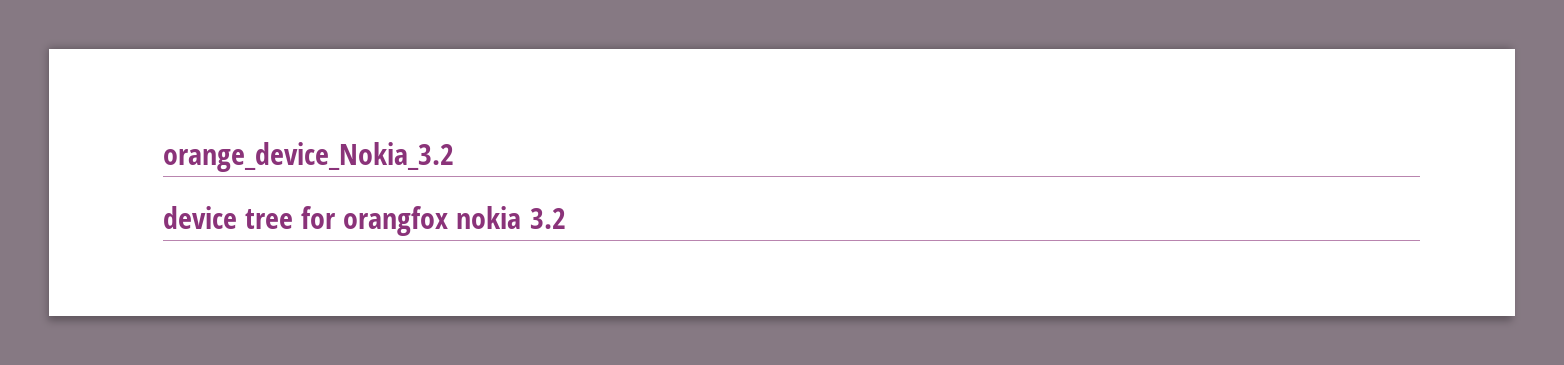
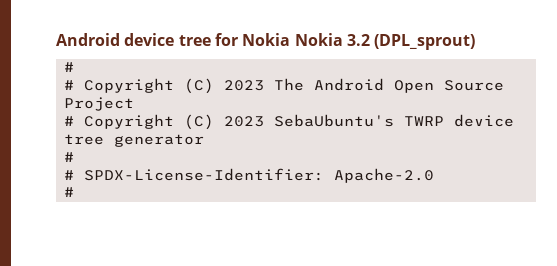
[163,142,454,172] orange_device_Nokia_3.2 // -> [56,33,120,46] Android
[343,206,566,236] orangfox nokia 3.2 -> [242,33,476,50] [64,62,75,72] [64,78,505,94] [64,97,135,111] [64,114,515,130] [64,134,205,147] [64,152,75,162] [64,168,435,183] [64,187,75,197] Nokia Nokia 3.2 (DPL_sprout) // # // # Copyright (C) 2023 The Android Open Source Project // # Copyright (C) 2023 SebaUbuntu's TWRP device tree generator // # // # SPDX-License-Identifier: Apache-2.0 // #

